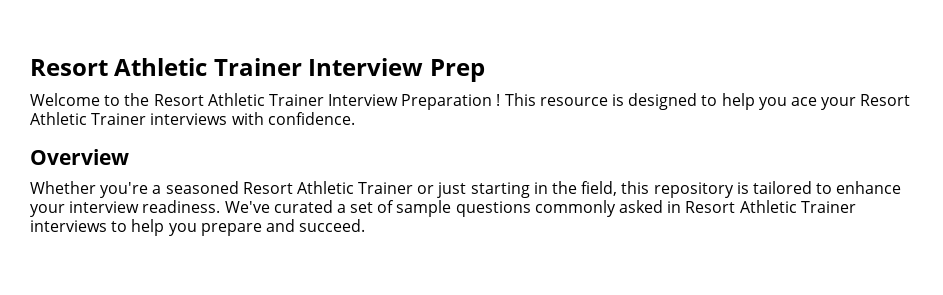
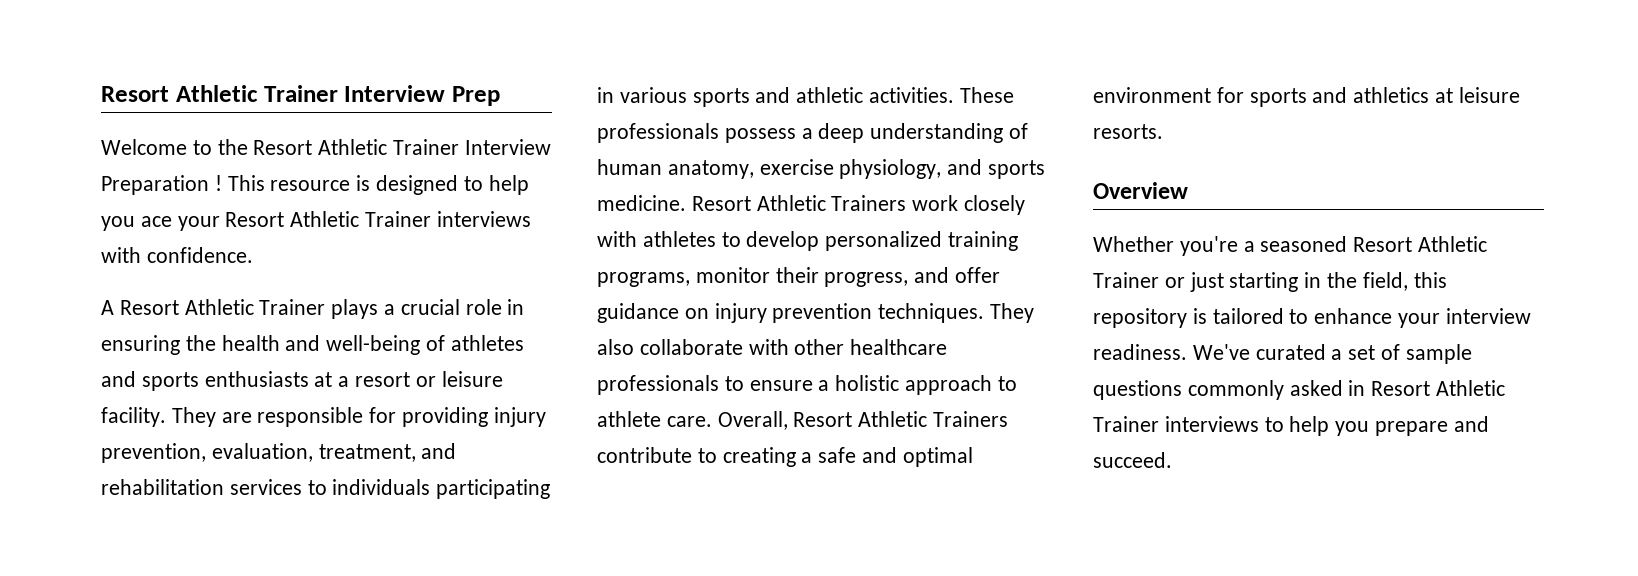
(355, 118) none -> [101,299,525,319] [101,335,524,355] [101,371,503,391] [101,407,546,427] [101,443,457,463] [101,479,551,499] [597,87,1014,107] [597,123,1029,143] [597,159,1046,179] [597,195,1026,215] [597,231,1019,251] [597,267,1001,287] [597,303,1035,323] [597,339,948,355] [597,375,1017,395] [597,411,1009,430] [597,447,973,467] [1093,87,1520,107] [1093,124,1163,139] // A Resort Athletic Trainer plays a crucial role in ensuring the health and well-being of athletes and sports enthusiasts at a resort or leisure facility. They are responsible for providing injury prevention, evaluation, treatment, and rehabilitation services to individuals participating in various sports and athletic activities. These professionals possess a deep understanding of human anatomy, exercise physiology, and sports medicine. Resort Athletic Trainers work closely with athletes to develop personalized training programs, monitor their progress, and offer guidance on injury prevention techniques. They also collaborate with other healthcare professionals to ensure a holistic approach to athlete care. Overall, Resort Athletic Trainers contribute to creating a safe and optimal environment for sports and athletics at leisure resorts.

